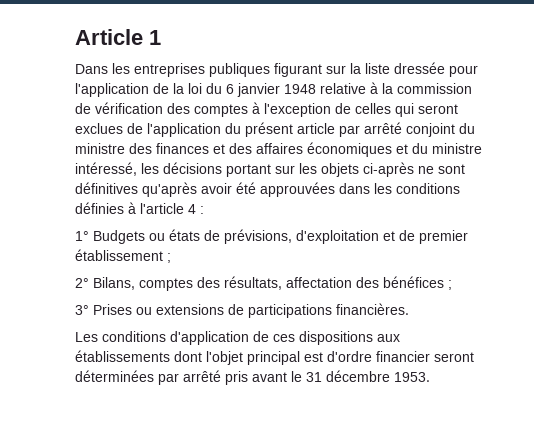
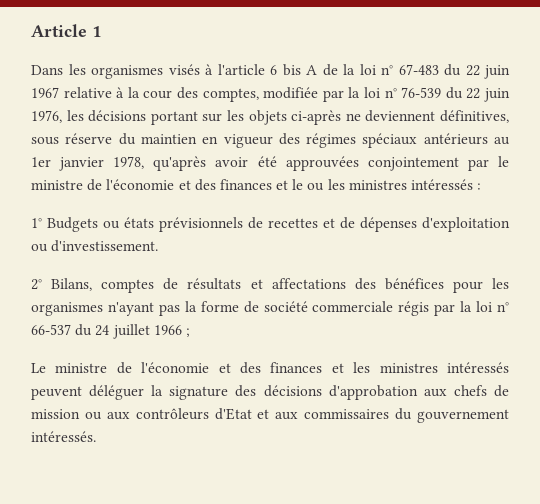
[134,62,478,77] [75,82,472,97] [75,102,458,117] [75,122,475,137] [75,142,482,157] [75,162,137,176] entreprises publiques figurant sur la liste dressée pour l'application de la loi du 6 janvier 1948 relative à la commission de vérification des comptes à l'exception de celles qui seront exclues de l'application du présent article par arrêté conjoint du ministre des finances et des affaires économiques et du ministre intéressé, -> [91,64,510,79] [31,87,511,102] [31,110,62,123] organismes visés à l'article 6 bis A de la loi n° 67-483 du 22 juin 1967 relative à la cour des comptes, modifiée par la loi n° 76-539 du 22 juin 1976,
[438,164,465,174] [75,182,460,197] [75,202,196,214] sont définitives qu'après avoir été approuvées dans les conditions définies à l'article 4 -> [365,110,510,123] [31,133,511,148] [31,156,509,171] [31,179,474,191] deviennent définitives, sous réserve du maintien en vigueur des régimes spéciaux antérieurs au 1er janvier 1978, qu'après avoir été approuvées conjointement par le ministre de l'économie et des finances et le ou les ministres intéressés
[204,229,468,244] [75,249,171,263] [75,276,452,291] [75,303,409,318] [75,331,400,345] [75,350,474,365] [75,370,430,385] de prévisions, d'exploitation et de premier établissement ; // 2° Bilans, comptes des résultats, affectation des bénéfices ; // 3° Prises ou extensions de participations financières. // Les conditions d'application de ces dispositions aux établissements dont l'objet principal est d'ordre financier seront déterminées par arrêté pris avant le 31 décembre 1953. -> [159,217,510,232] [31,240,159,252] [31,278,510,293] [31,301,510,316] [31,324,190,339] [31,362,509,374] [31,385,509,400] [31,408,510,423] [31,431,96,442] prévisionnels de recettes et de dépenses d'exploitation ou d'investissement. // 2° Bilans, comptes de résultats et affectations des bénéfices pour les organismes n'ayant pas la forme de société commerciale régis par la loi n° 66-537 du 24 juillet 1966 ; // Le ministre de l'économie et des finances et les ministres intéressés peuvent déléguer la signature des décisions d'approbation aux chefs de mission ou aux contrôleurs d'Etat et aux commissaires du gouvernement intéressés.

